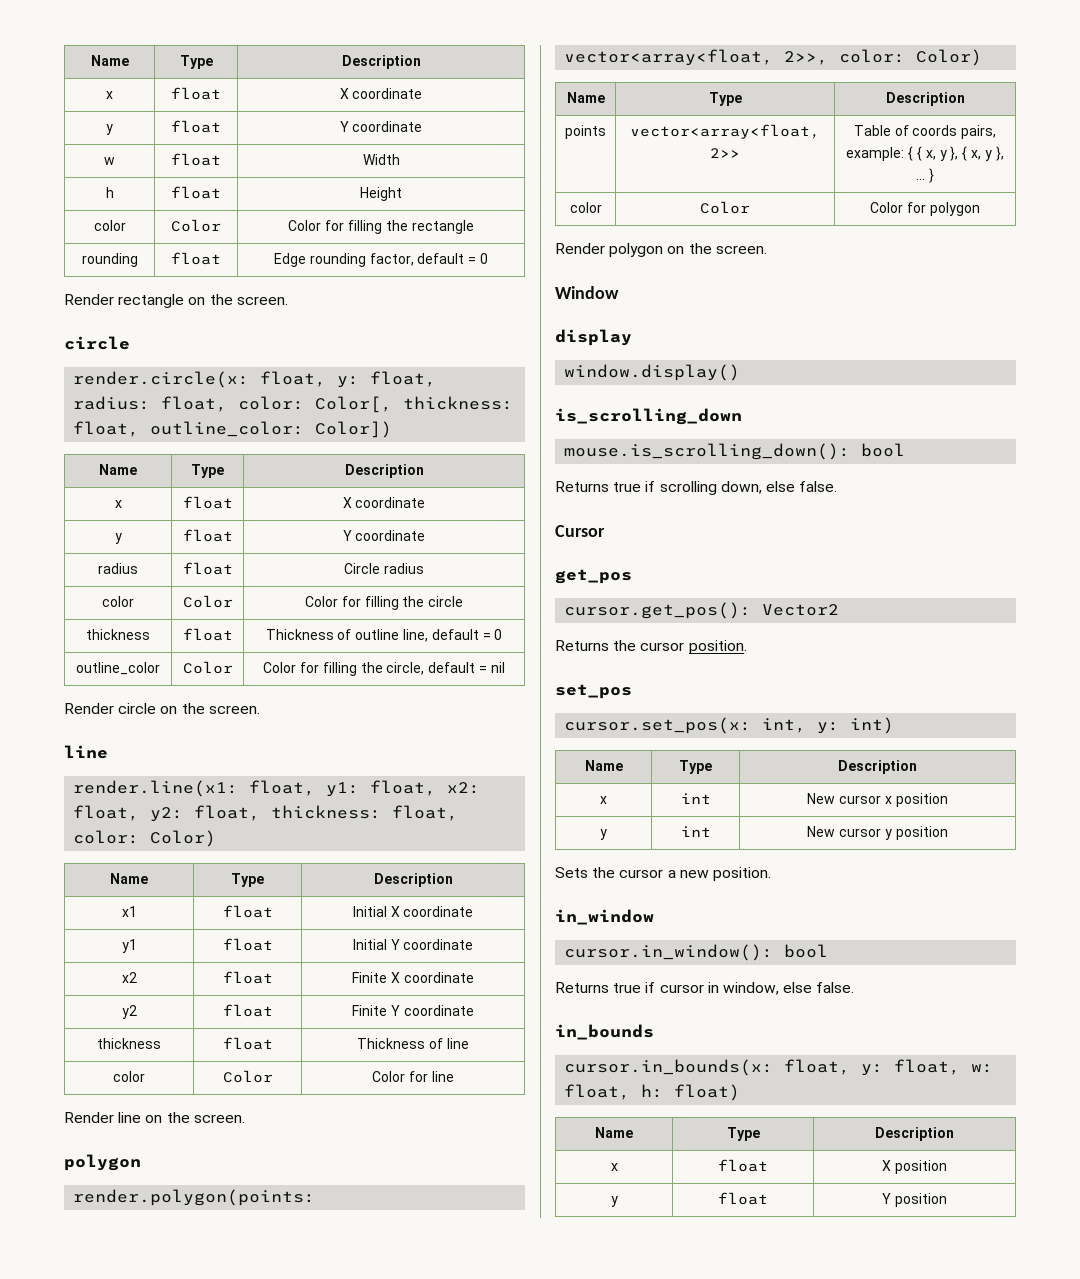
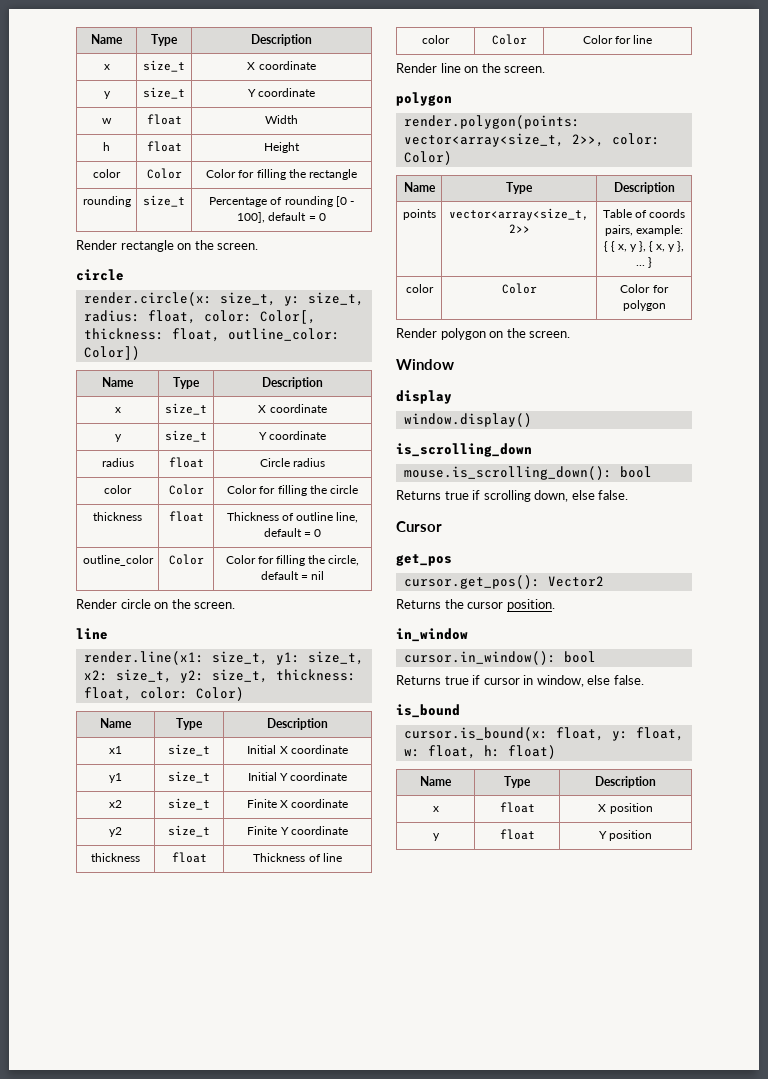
[90,55,129,66] [179,55,213,69] [341,55,421,69] [106,91,113,99] [171,87,221,100] [339,88,423,99] [106,124,113,135] [171,120,221,133] Name | Type | Description // x | float | X coordinate // y | float -> [91,34,123,44] [151,34,178,46] [251,34,312,46] [103,64,110,70] [143,60,185,72] [247,61,316,70] [103,91,111,99] [143,87,185,99] Name | Type | Description // x | size_t | X coordinate // y | size_t
[171,252,221,265] [274,253,414,267] float | Edge rounding factor, -> [143,195,185,207] [209,196,354,207] [237,212,266,223] size_t | Percentage of rounding [0 - 100],
[260,371,437,388] float, y: float, -> [219,292,364,306] size_t, y: size_t,
[182,496,233,509] [342,497,426,508] [114,533,122,544] [182,529,233,542] float | X coordinate // y | float -> [165,403,207,415] [258,404,327,413] [114,434,122,442] [165,430,207,442] size_t | X coordinate // y | size_t
[249,780,481,797] [73,805,261,822] float, y1: float, x2: float, y2: float, -> [211,651,364,665] [83,669,268,683] size_t, y1: size_t, x2: size_t, y2: size_t,
[222,905,273,918] float -> [168,744,210,756] size_t
[222,938,273,951] float -> [168,771,210,783] size_t
[222,971,273,984] float -> [168,798,210,810] size_t
[222,1004,273,1017] float -> [168,825,210,837] size_t
[564,49,774,66] vector<array<float, -> [403,133,564,147] vector<array<size_t,
[630,124,820,139] vector<array<float, -> [449,208,589,221] vector<array<size_t,
[555,684,632,699] [564,717,895,734] [584,760,623,771] [679,760,712,774] [838,760,917,774] [600,796,607,804] [680,793,711,804] [807,793,948,807] [600,829,607,840] [680,826,711,837] [807,826,948,840] [555,867,771,881] // set_pos // cursor.set_pos(x: int, y: int) // Name | Type | Description // x | int | New cursor x position // y | int | New cursor y position // Sets the cursor a new position. -> (555, 605) none
[555,1024,654,1040] [564,1059,774,1076] in_bounds // cursor.in_bounds(x: -> [396,704,460,718] [403,727,548,741] is_bound // cursor.is_bound(x:

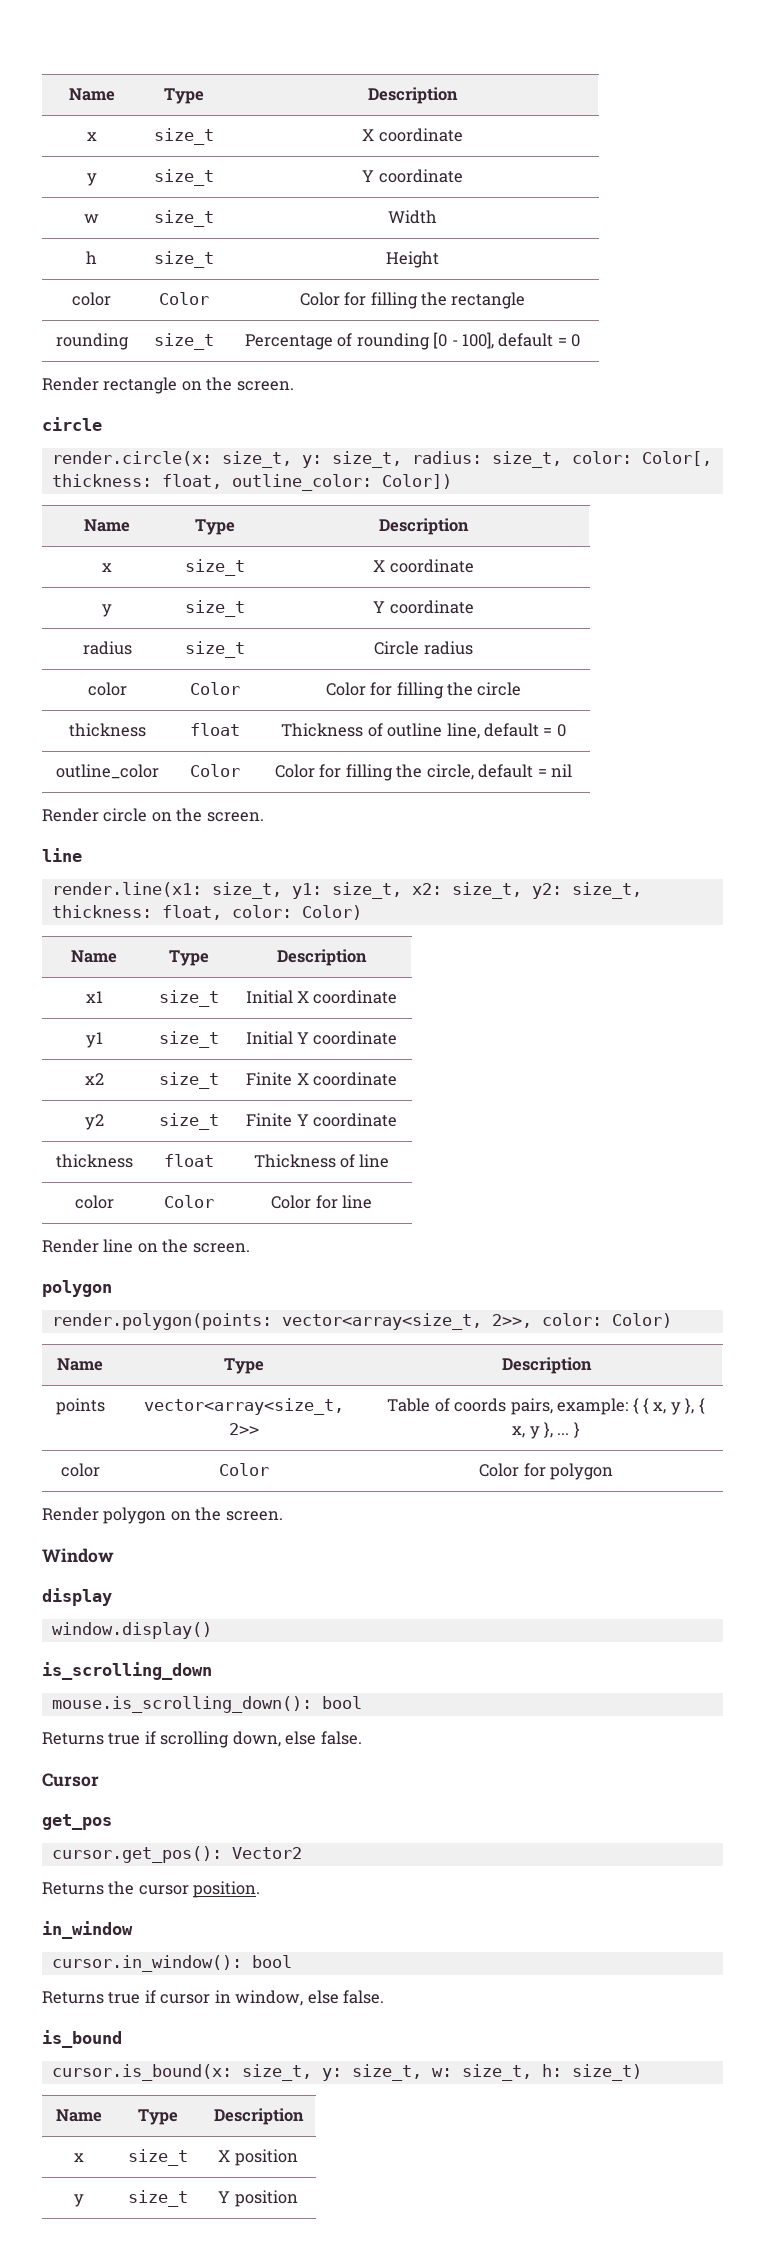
[146,114,182,125] float -> [153,210,214,227] size_t
[146,141,182,152] float -> [153,251,214,268] size_t
[147,310,196,324] float, -> [491,451,562,468] size_t,
[168,457,204,468] float -> [184,641,245,658] size_t
[555,727,684,741] [403,745,556,759] [420,776,452,786] [504,776,531,788] [595,776,656,788] [432,806,439,812] [499,802,535,813] float, y: float, w: float, h: float) // Name | Type | Description // x | float -> [241,2064,642,2081] [55,2109,102,2122] [137,2109,178,2125] [213,2108,304,2125] [73,2153,84,2162] [127,2149,188,2166] size_t, y: size_t, w: size_t, h: size_t) // Name | Type | Description // x | size_t
[499,829,535,840] float -> [127,2190,188,2207] size_t

